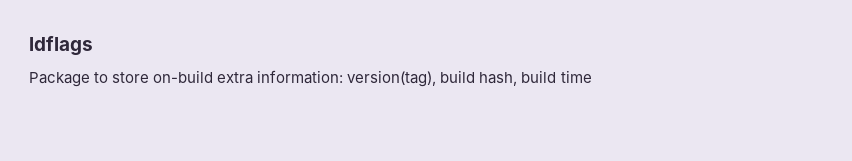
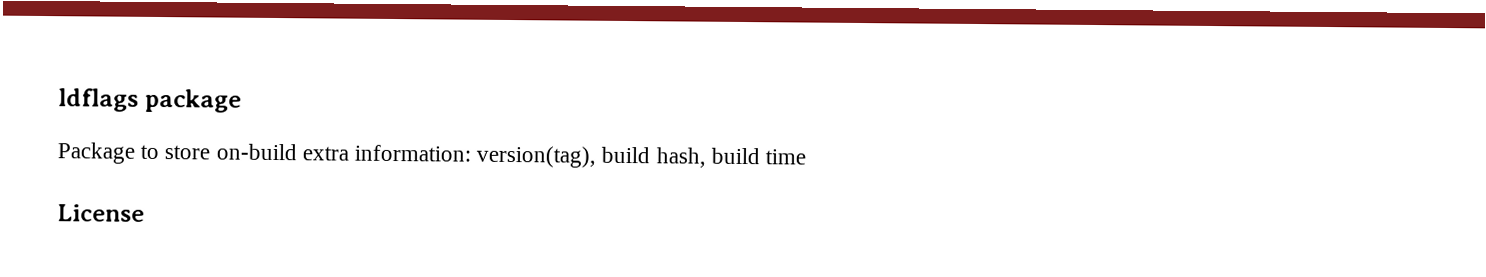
(93, 46) none -> [144,88,242,113] package
(592, 76) none -> [57,204,145,222] // License

